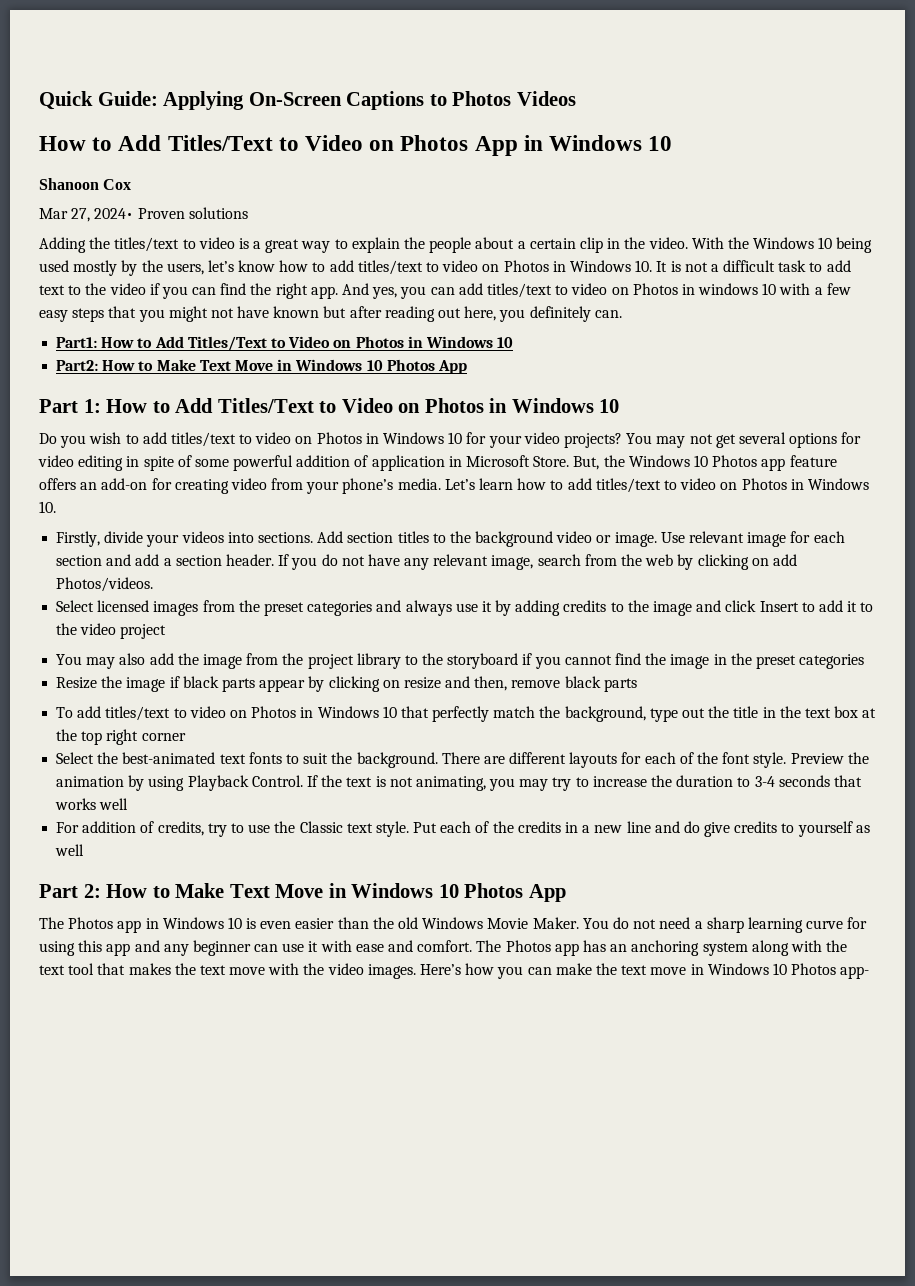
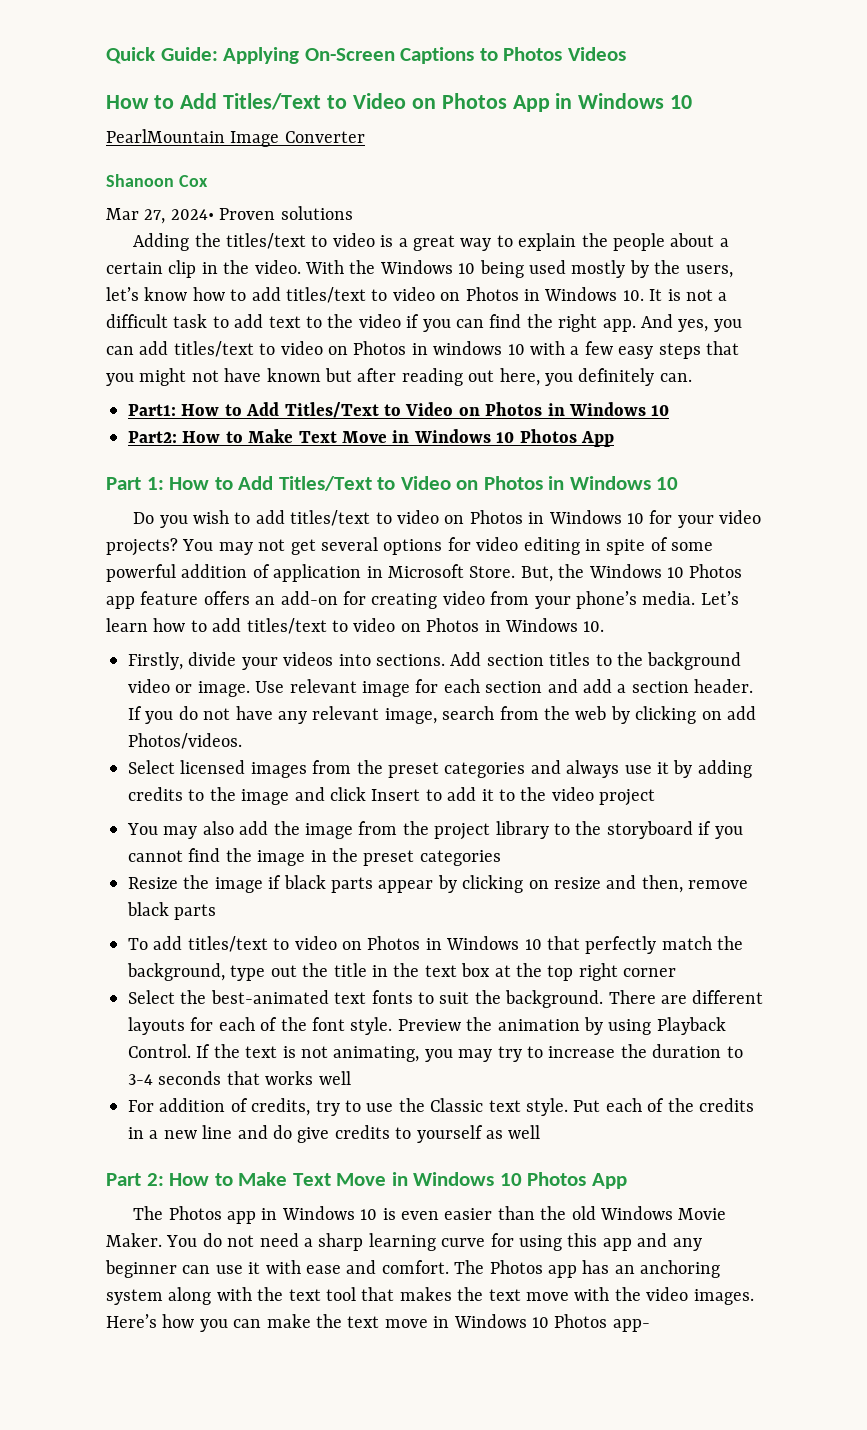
(673, 143) none -> [106,129,365,147] // PearlMountain Image Converter

